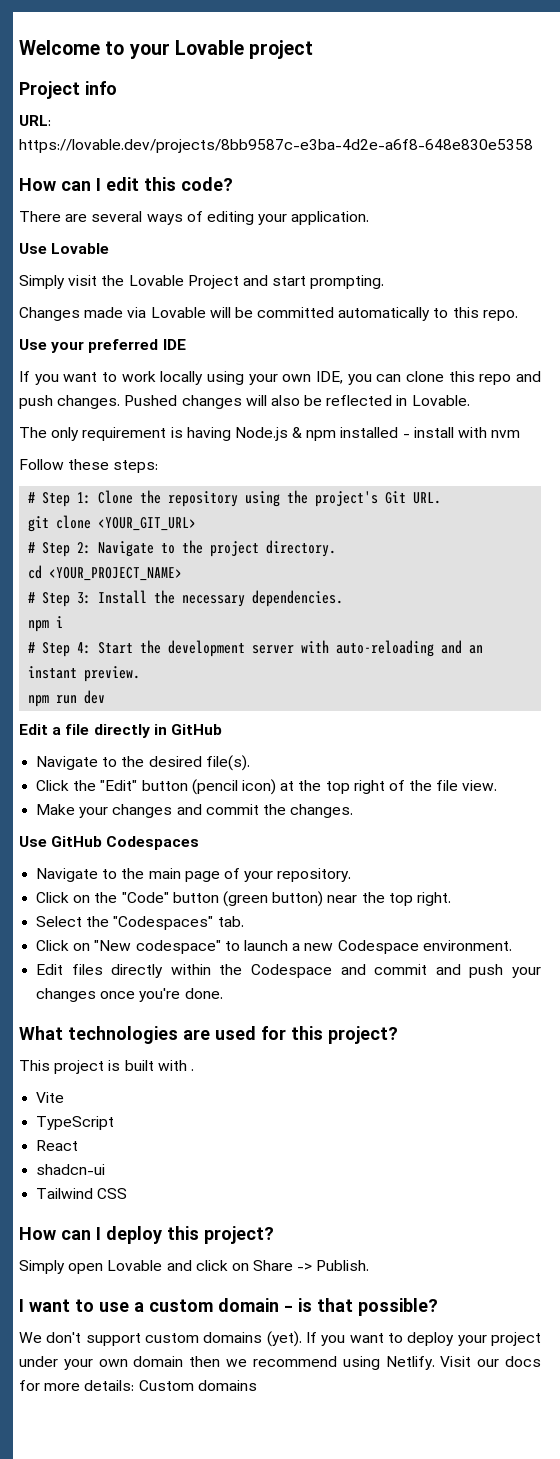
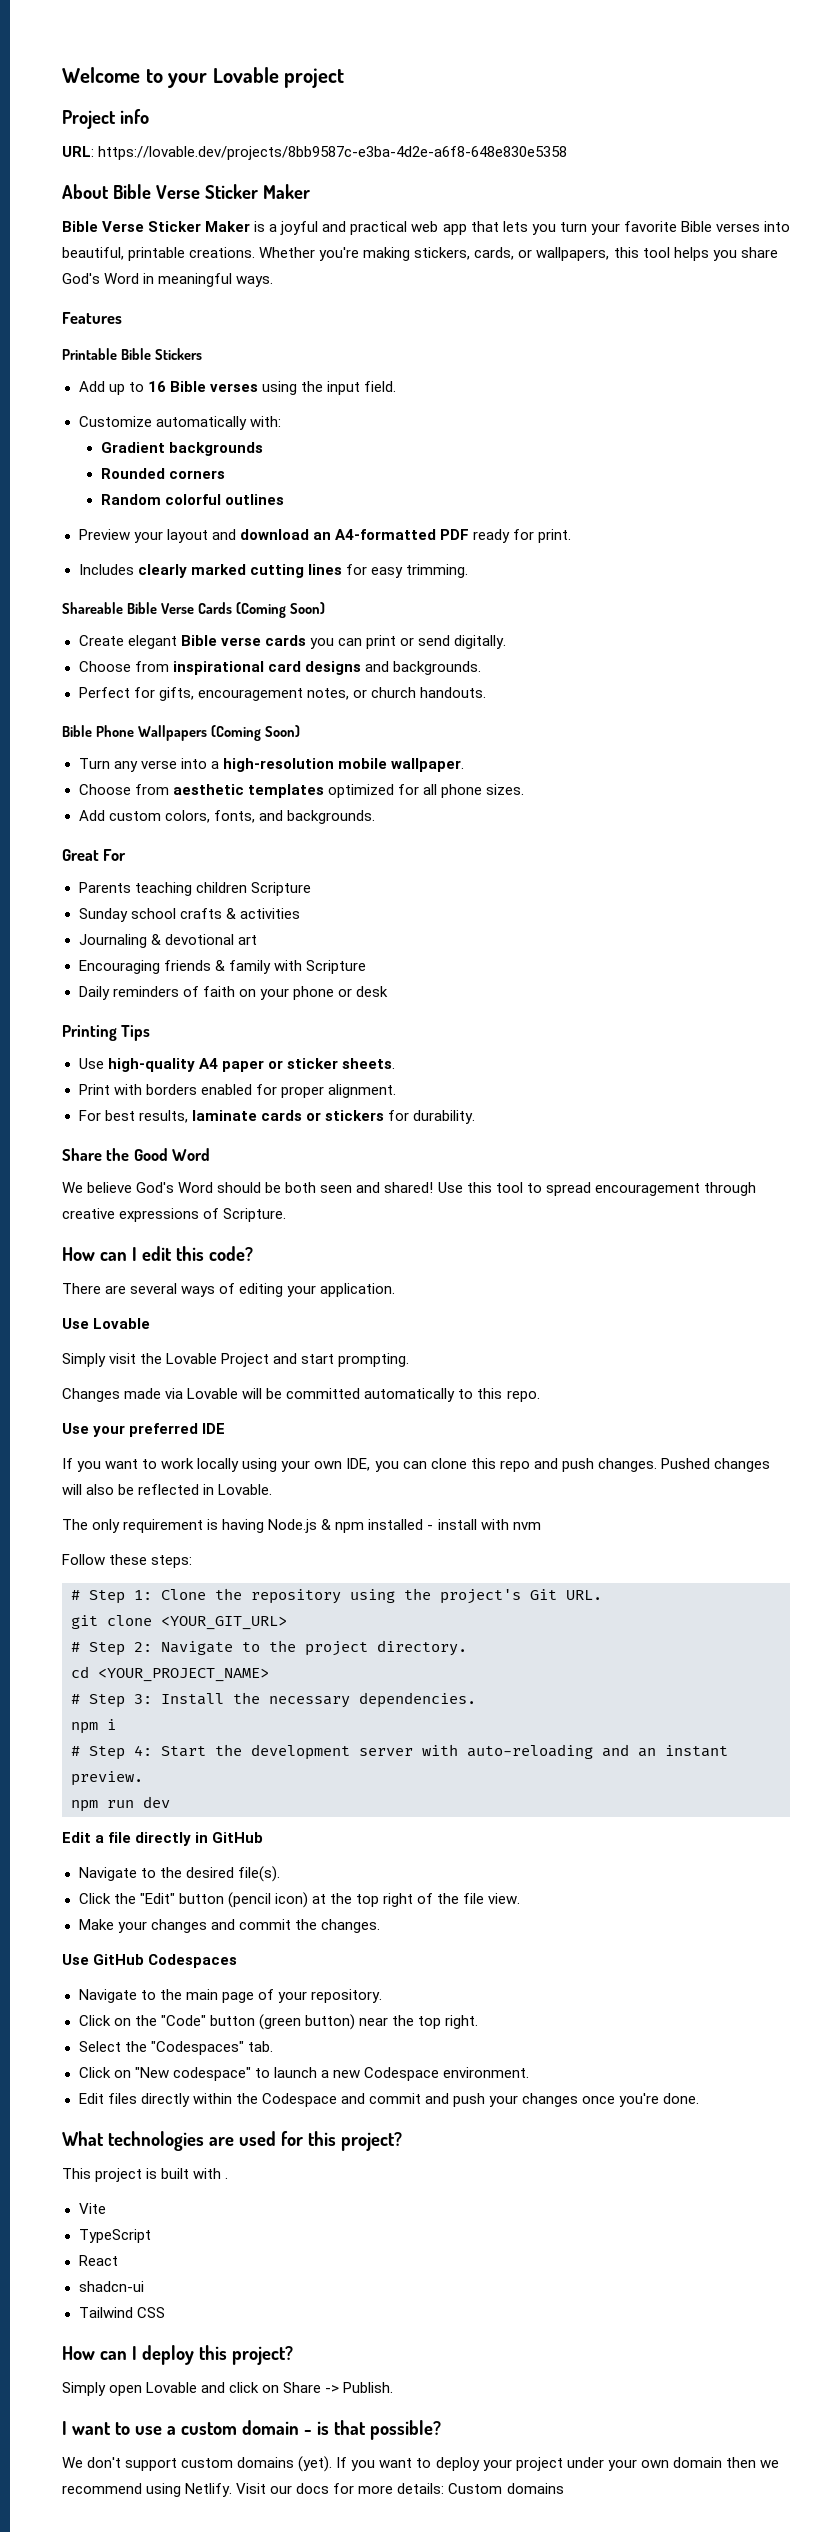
(533, 146) none -> [62,184,310,199] [62,221,790,235] [62,247,778,261] [62,273,274,287] [62,312,122,324] [62,348,202,360] [78,381,396,395] [78,416,281,430] [100,442,263,456] [100,468,225,479] [100,494,285,505] [78,529,571,543] [78,564,468,578] [62,602,325,618] [78,635,507,649] [78,661,481,675] [78,687,486,701] [62,725,300,741] [78,758,464,772] [78,784,524,798] [78,810,375,824] [62,849,127,861] [78,882,311,896] [78,908,300,922] [78,934,257,948] [78,960,366,974] [78,986,388,1000] [62,1025,151,1041] [78,1058,395,1072] [78,1084,396,1098] [78,1110,475,1124] [62,1148,211,1161] [62,1182,756,1196] [62,1208,287,1222] // About Bible Verse Sticker Maker // Bible Verse Sticker Maker is a joyful and practical web app that lets you turn your favorite Bible verses into beautiful, printable creations. Whether you're making stickers, cards, or wallpapers, this tool helps you share God's Word in meaningful ways. // Features // Printable Bible Stickers // Add up to 16 Bible verses using the input field. // Customize automatically with: // Gradient backgrounds // Rounded corners // Random colorful outlines // Preview your layout and download an A4-formatted PDF ready for print. // Includes clearly marked cutting lines for easy trimming. // Shareable Bible Verse Cards (Coming Soon) // Create elegant Bible verse cards you can print or send digitally. // Choose from inspirational card designs and backgrounds. // Perfect for gifts, encouragement notes, or church handouts. // Bible Phone Wallpapers (Coming Soon) // Turn any verse into a high-resolution mobile wallpaper. // Choose from aesthetic templates optimized for all phone sizes. // Add custom colors, fonts, and backgrounds. // Great For // Parents teaching children Scripture // Sunday school crafts & activities // Journaling & devotional art // Encouraging friends & family with Scripture // Daily reminders of faith on your phone or desk // Printing Tips // Use high-quality A4 paper or sticker sheets. // Print with borders enabled for proper alignment. // For best results, laminate cards or stickers for durability. // Share the Good Word // We believe God's Word should be both seen and shared! Use this tool to spread encouragement through creative expressions of Scripture.

